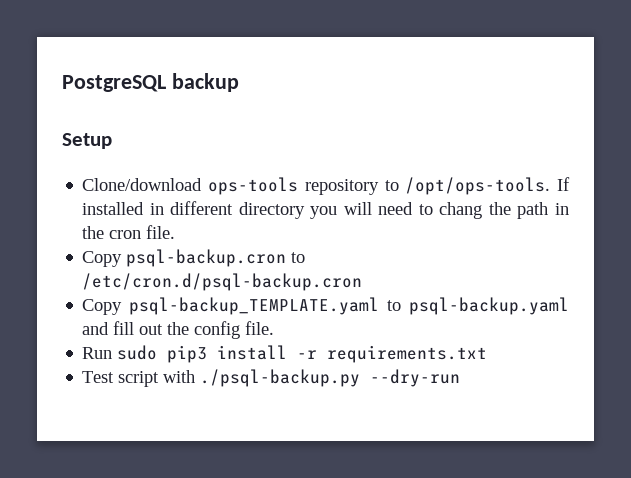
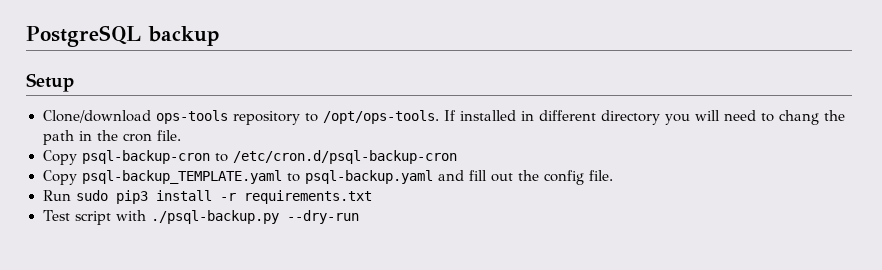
[126,249,306,267] [82,273,363,291] psql-backup.cron to /etc/cron.d/psql-backup.cron -> [81,150,457,164] psql-backup-cron to /etc/cron.d/psql-backup-cron

